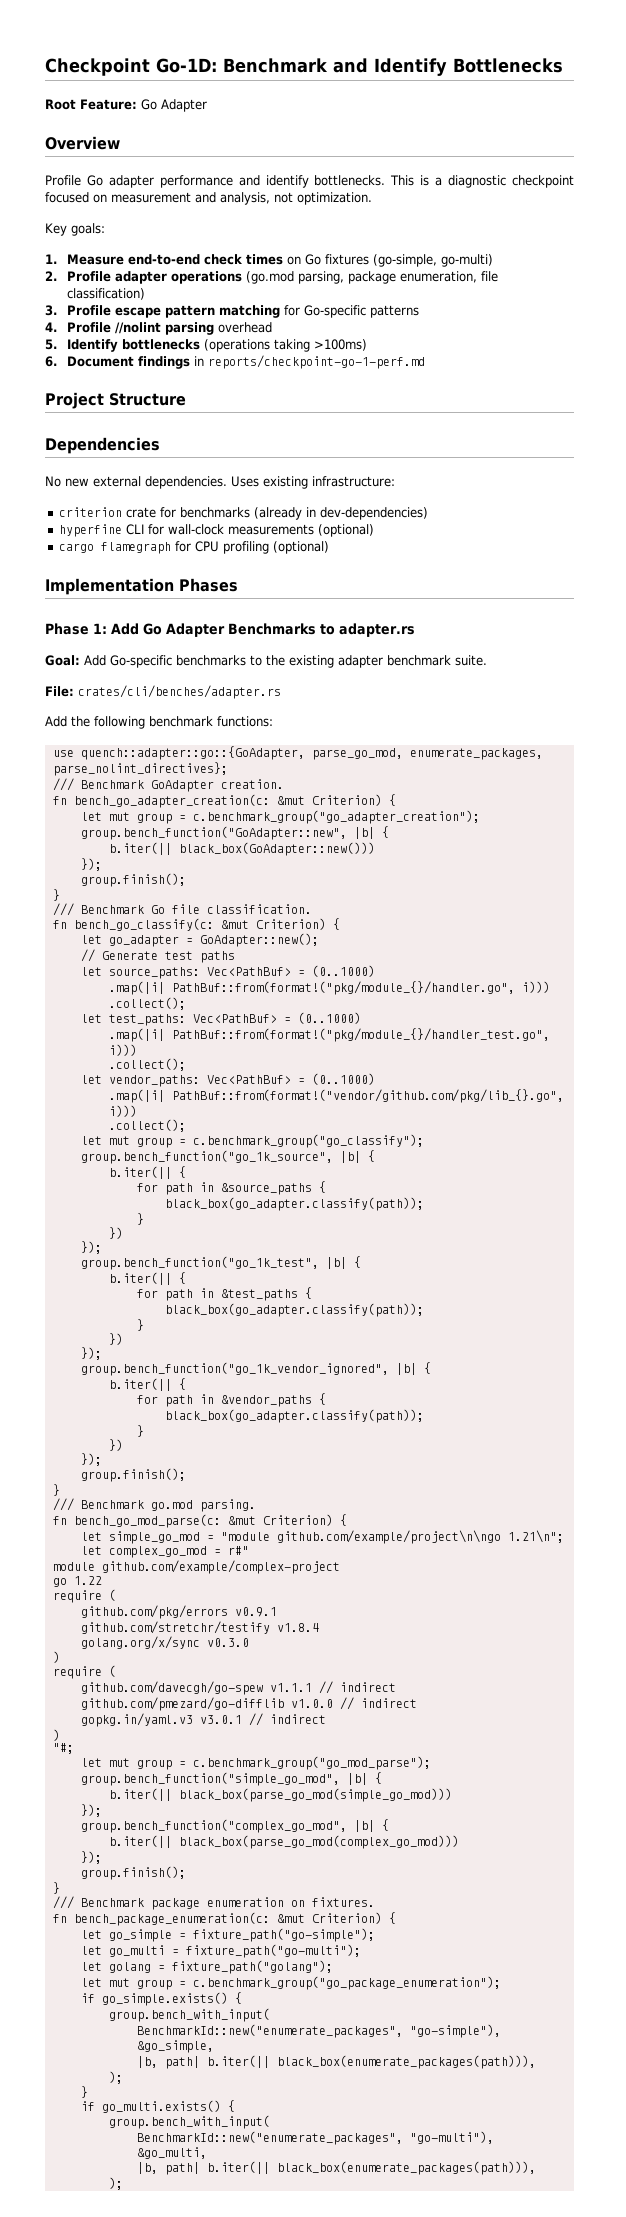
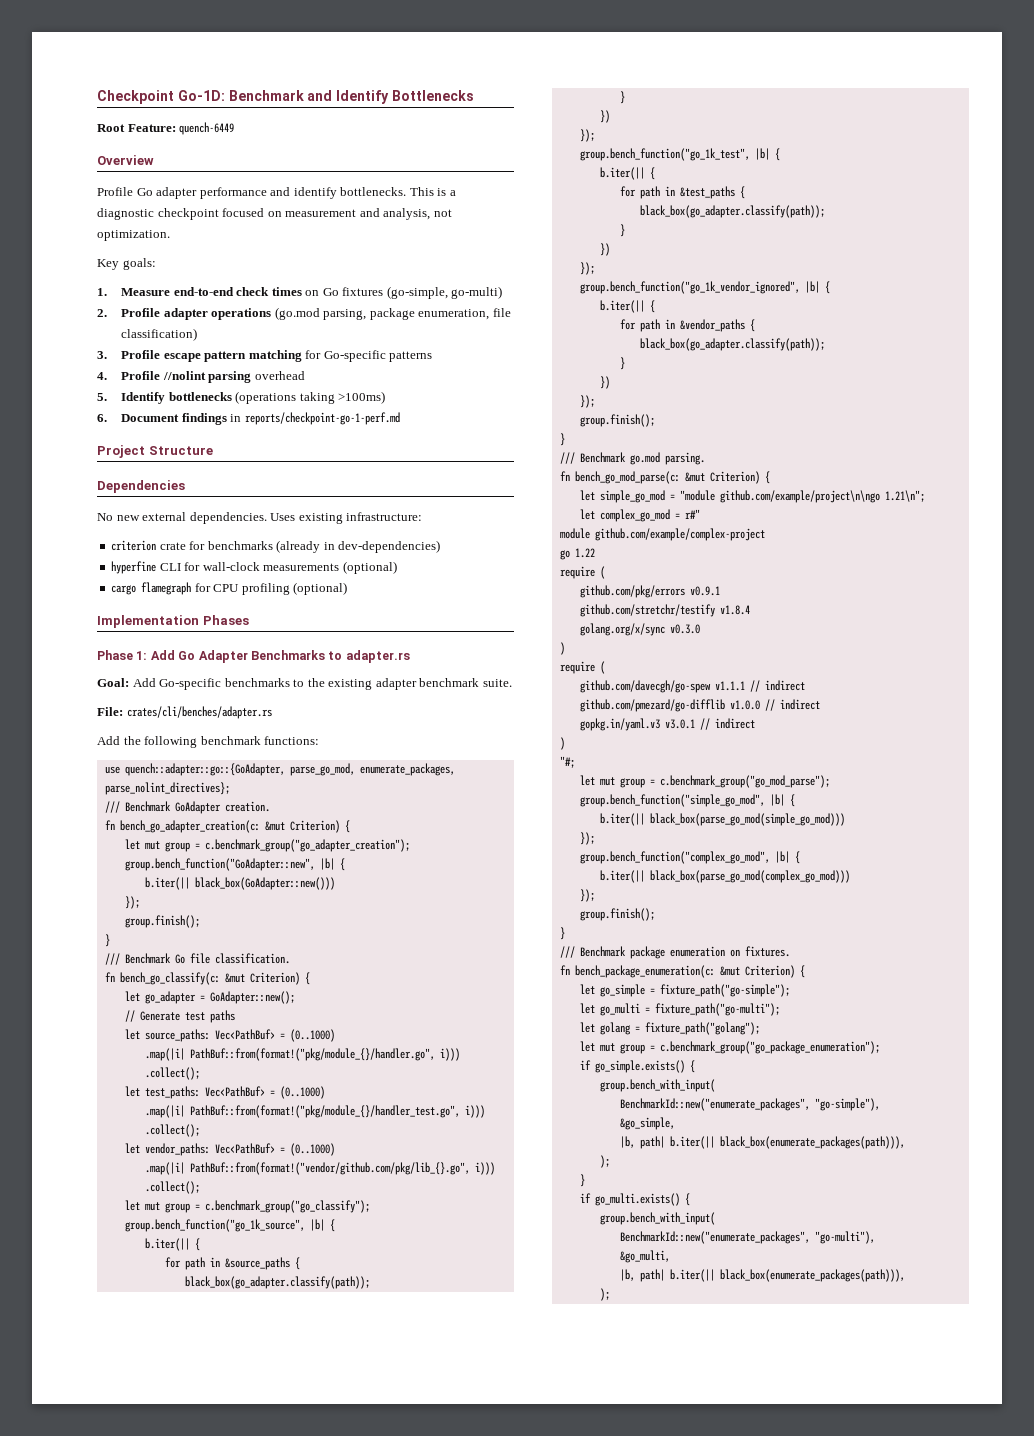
[141,99,207,112] Go Adapter -> [179,122,235,135] quench-6449

